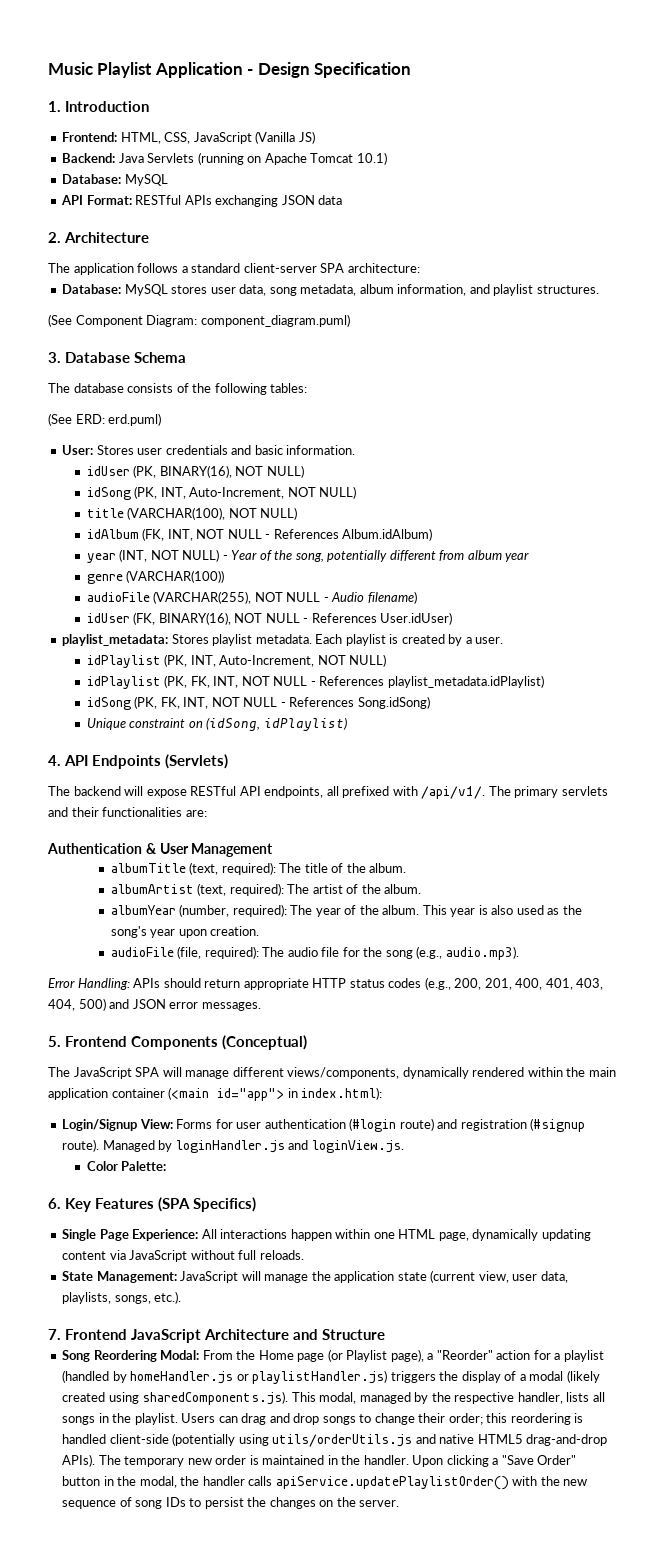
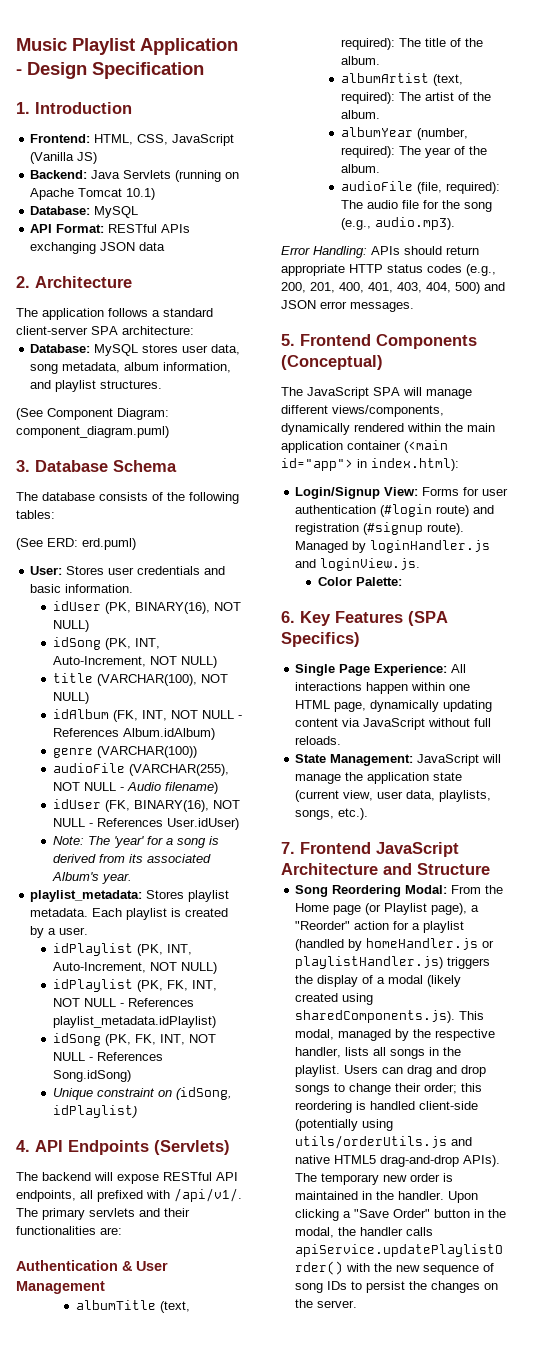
[86,549,530,563] // year (INT, NOT NULL) - Year of the song, potentially different from album year -> (216, 734) none
(453, 618) none -> [53,836,220,848] [53,854,212,863] [52,872,133,884] // Note: The 'year' for a song is derived from its associated Album's year.
[422,905,582,917] [110,926,260,938] This year is also used as the song's year upon creation. -> (381, 168) none

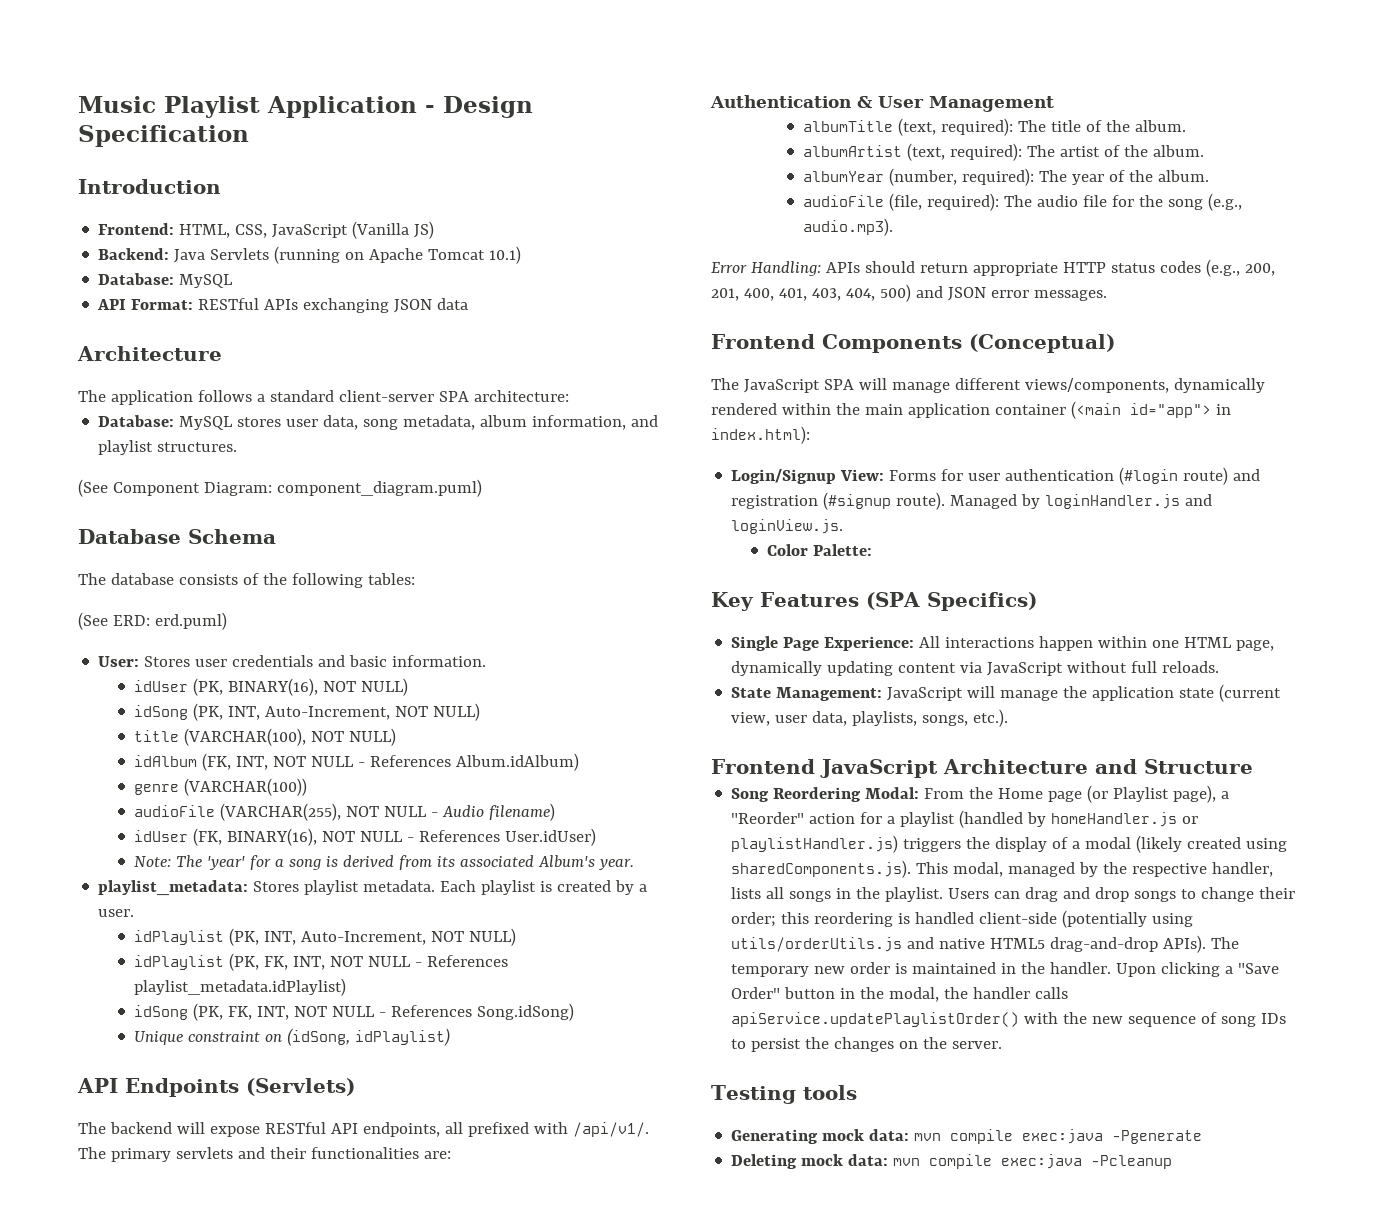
[16,102,30,114] 1. -> (249, 136) none
[16,276,30,288] 2. -> (469, 304) none
[16,460,30,472] 3. -> (482, 488) none
[16,1140,30,1152] 4. -> (451, 1037) none
[281,334,295,346] 5. -> (1107, 295) none
[281,611,295,623] 6. -> (873, 550) none
[281,842,295,854] 7. -> (1009, 718) none
(358, 1304) none -> [711,1085,857,1104] [731,1129,1203,1144] [731,1154,1173,1169] // Testing tools // Generating mock data: mvn compile exec:java -Pgenerate // Deleting mock data: mvn compile exec:java -Pcleanup

